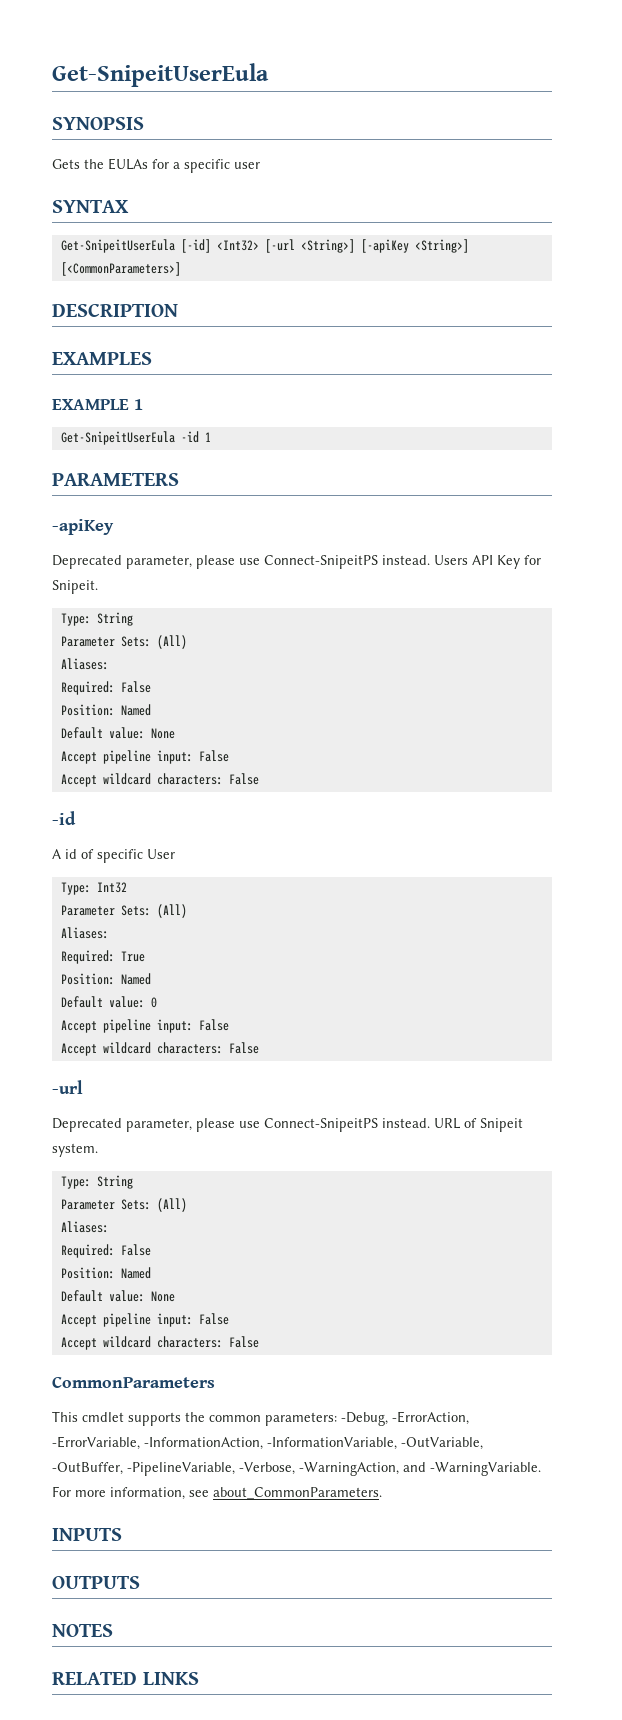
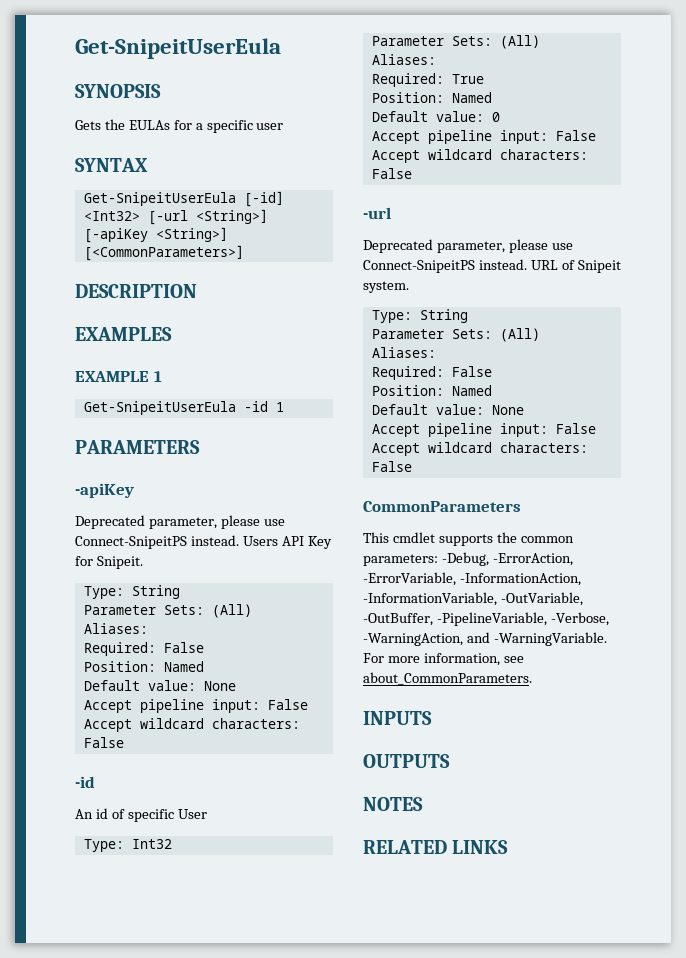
[52,849,61,859] A -> [75,809,93,819] An

